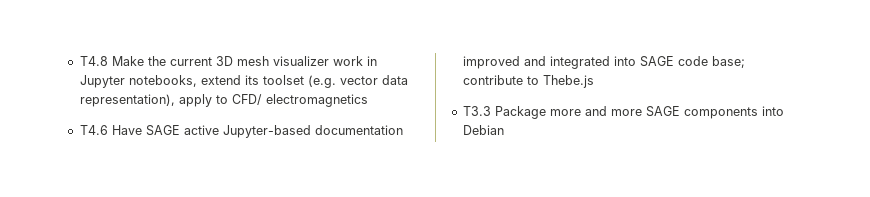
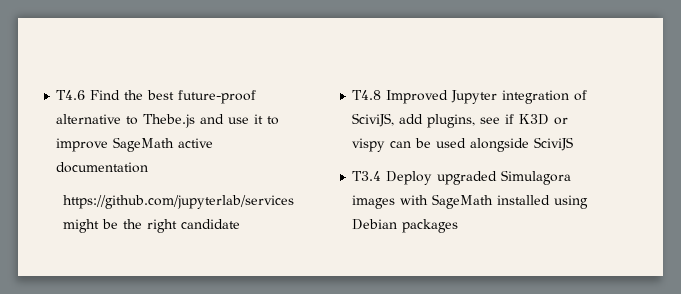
[79,56,377,66] [79,75,408,88] [79,94,368,107] [79,125,403,138] [462,56,745,69] [462,75,594,88] [462,106,784,119] [462,125,504,135] T4.8 Make the current 3D mesh visualizer work in Jupyter notebooks, extend its toolset (e.g. vector data representation), apply to CFD/ electromagnetics // T4.6 Have SAGE active Jupyter-based documentation improved and integrated into SAGE code base; contribute to Thebe.js // T3.3 Package more and more SAGE components into Debian -> [56,90,257,104] [56,114,280,128] [56,137,214,152] [56,162,149,173] [62,195,294,209] [62,219,240,233] [352,90,588,104] [352,113,569,128] [352,137,574,152] [352,170,572,185] [352,194,589,209] [352,219,459,233] T4.6 Find the best future-proof alternative to Thebe.js and use it to improve SageMath active documentation // https://github.com/jupyterlab/services might be the right candidate // T4.8 Improved Jupyter integration of SciviJS, add plugins, see if K3D or vispy can be used alongside SciviJS // T3.4 Deploy upgraded Simulagora images with SageMath installed using Debian packages

